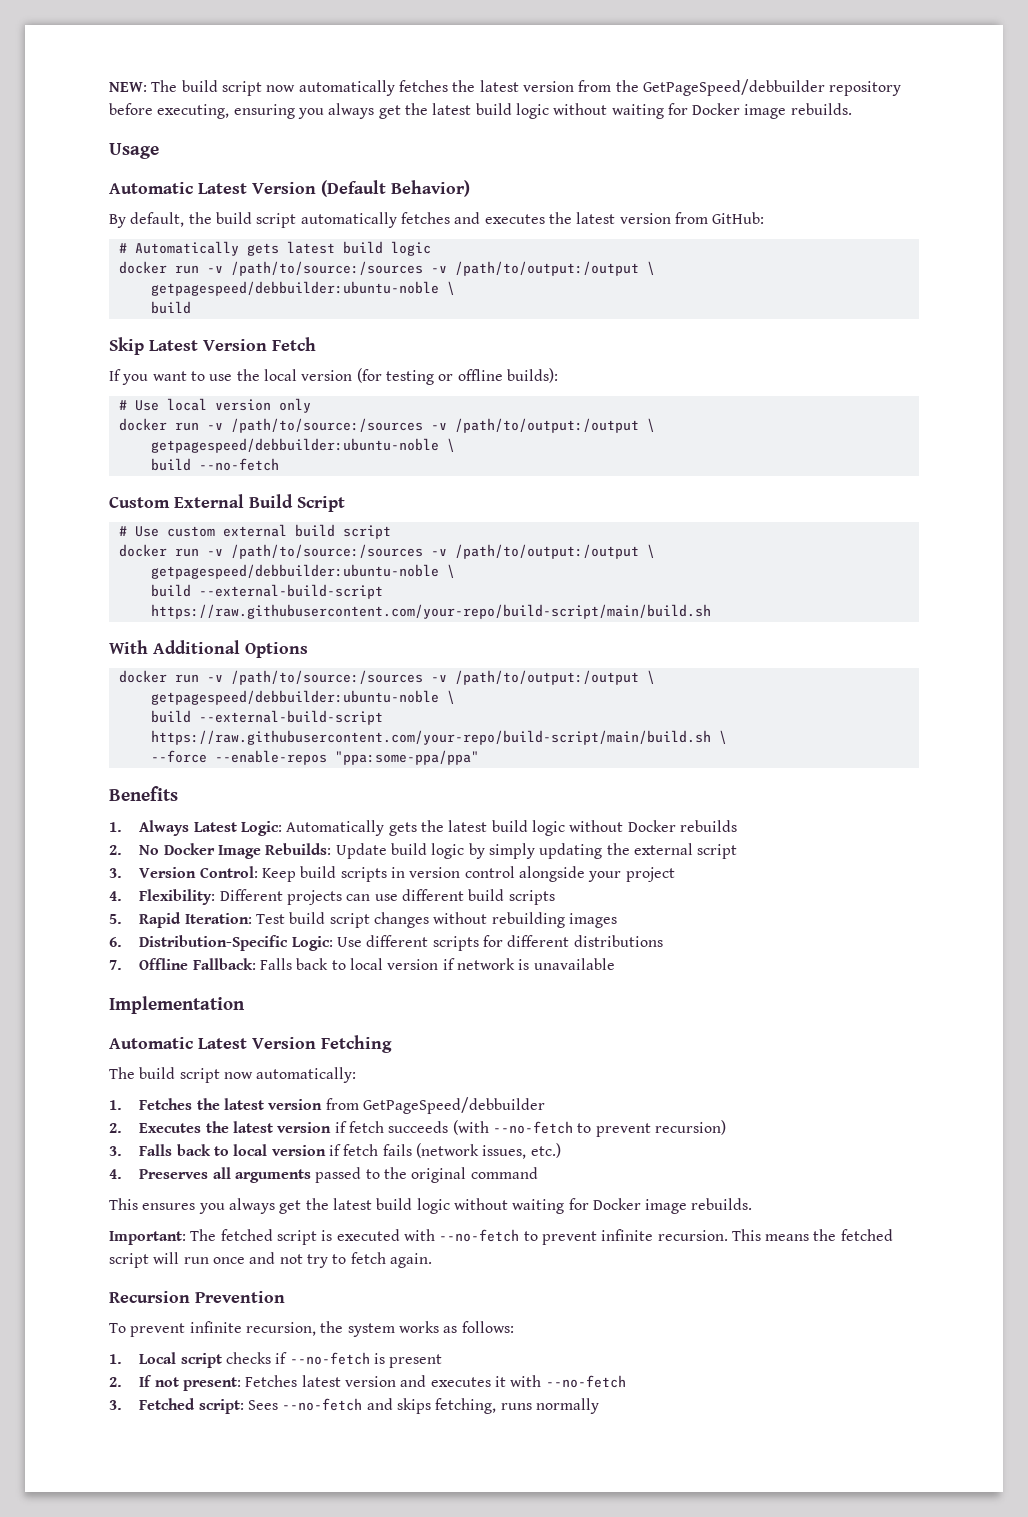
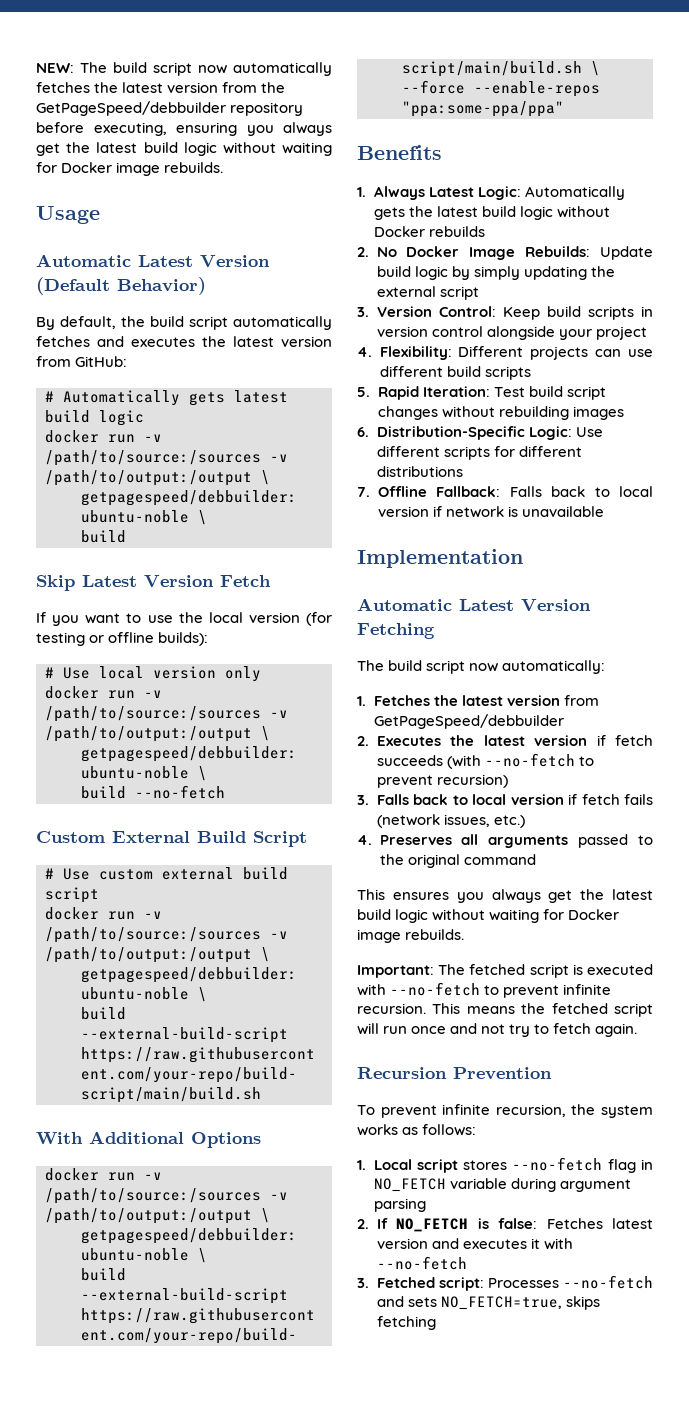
[226,1352,443,1368] checks if --no-fetch is present -> [463,1157,653,1173] [373,1178,631,1192] [373,1198,426,1212] stores --no-fetch flag in NO_FETCH variable during argument parsing
[154,1377,242,1391] not present: -> [396,1218,537,1232] NO_FETCH is false:
[248,1400,279,1410] Sees -> [487,1278,559,1288] Processes
[396,1398,599,1414] skips fetching, runs normally -> [407,1296,600,1310] [376,1316,436,1330] sets NO_FETCH=true, skips fetching

